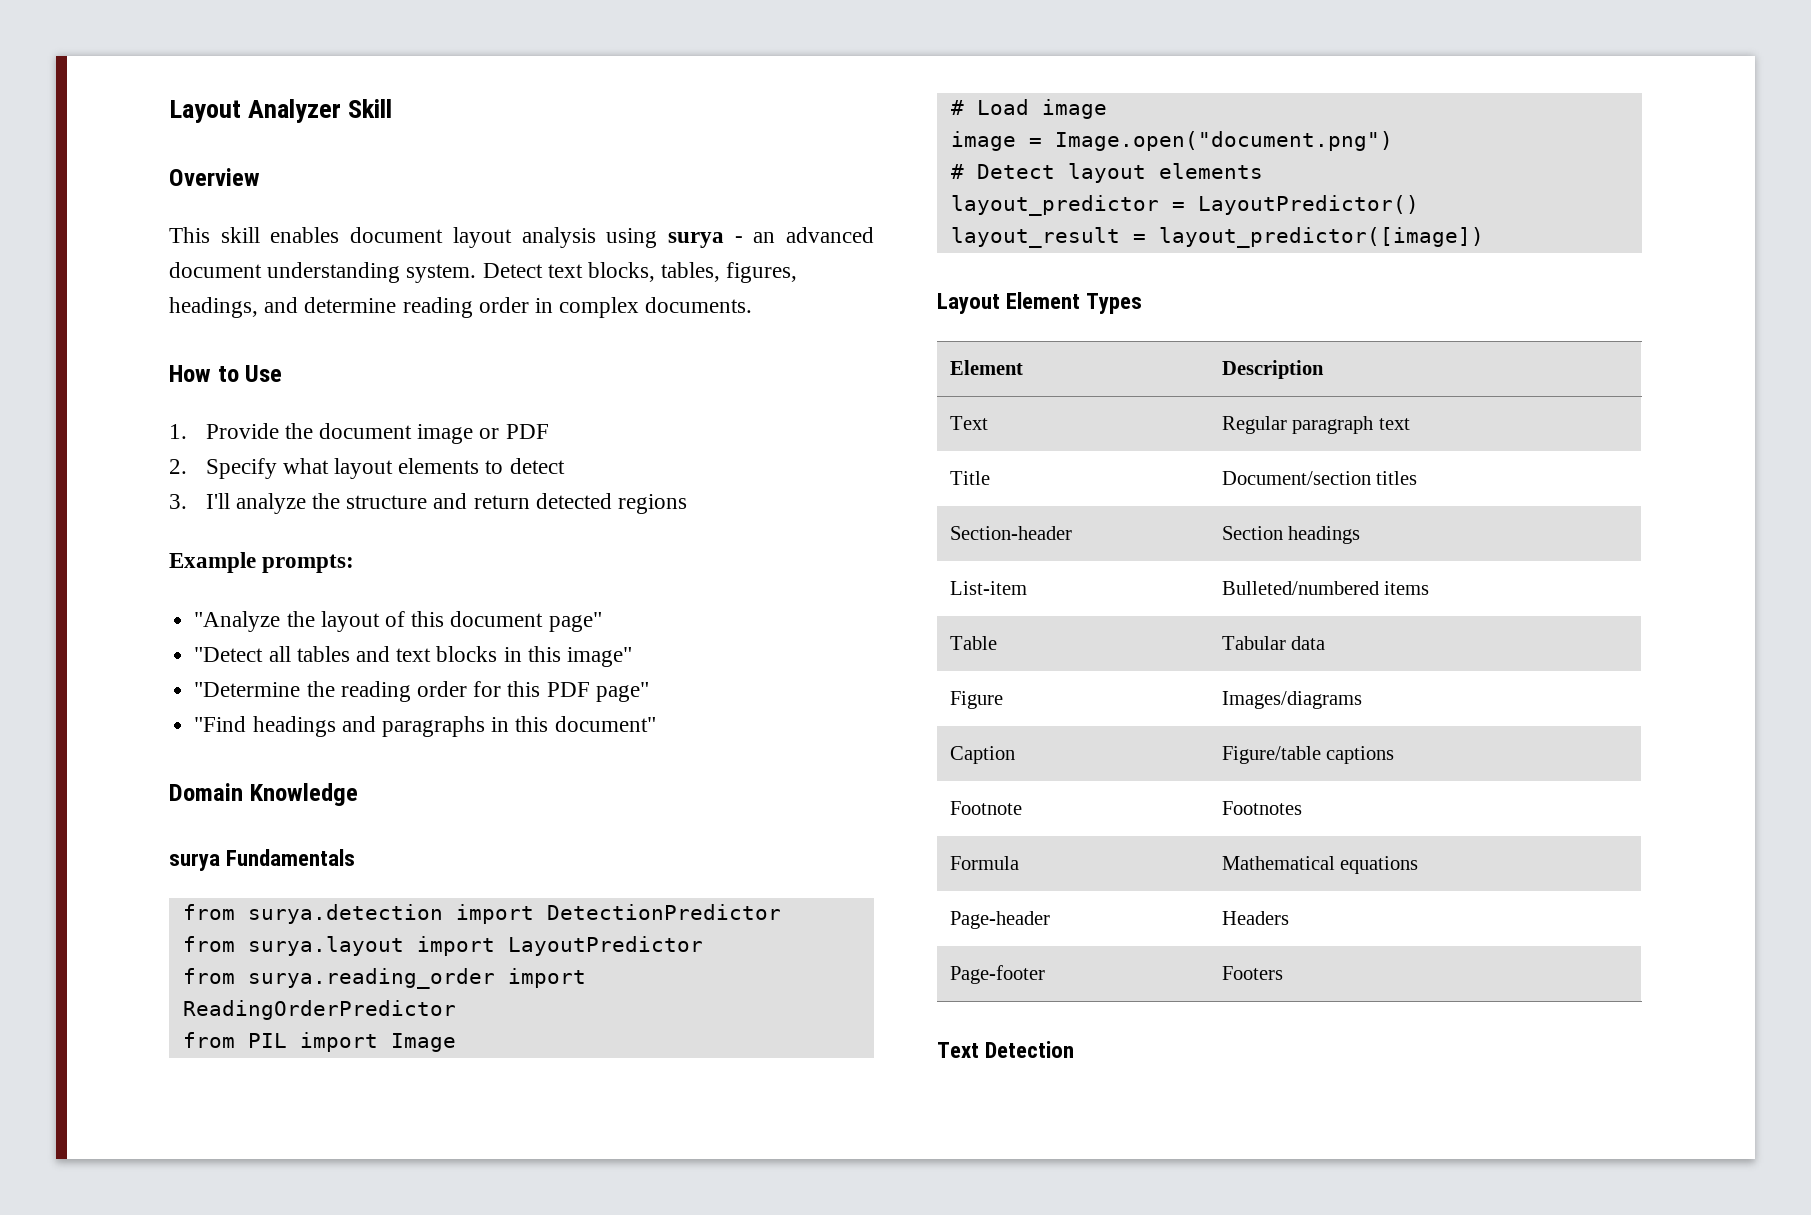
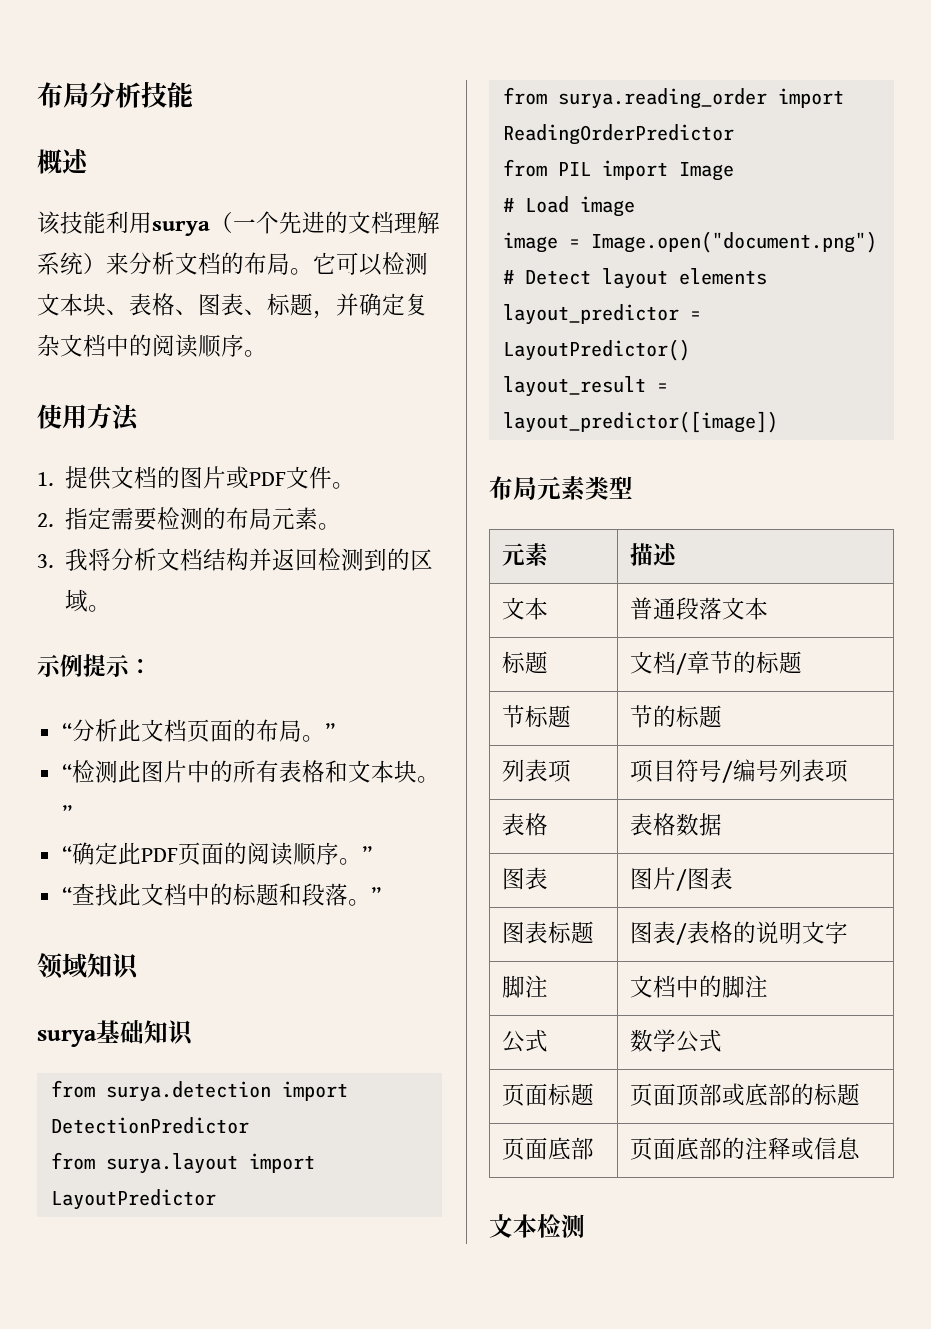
[169,99,393,123] [169,168,260,186] [169,227,875,248] [169,262,798,283] [169,297,753,318] [169,365,283,382] [169,423,549,444] Layout Analyzer Skill // Overview // This skill enables document layout analysis using surya - an advanced document understanding system. Detect text blocks, tables, figures, headings, and determine reading order in complex documents. // How to Use // 1. Provide the document image or PDF -> [37,81,193,108] [37,149,89,174] [37,211,440,236] [37,252,428,276] [37,293,428,319] [37,334,267,358] [37,404,139,431] [37,466,356,490] 布局分析技能 // 概述 // 该技能利用surya（一个先进的文档理解系统）来分析文档的布局。它可以检测文本块、表格、图表、标题，并确定复杂文档中的阅读顺序。 // 使用方法 // 1.提供文档的图片或PDF文件。
[205,458,565,479] [169,493,688,514] [169,552,355,573] [194,611,602,632] [194,646,632,667] [194,681,649,702] [194,716,656,737] [169,783,358,806] [169,849,356,871] Specify what layout elements to detect // 3. I'll analyze the structure and return detected regions // Example prompts: // "Analyze the layout of this document page" // "Detect all tables and text blocks in this image" // "Determine the reading order for this PDF page" // "Find headings and paragraphs in this document" // Domain Knowledge // surya Fundamentals -> [65,507,342,531] [37,548,434,571] [65,589,112,612] [37,654,152,677] [61,719,335,742] [61,760,440,783] [61,805,72,821] [61,842,372,866] [61,883,381,906] [37,953,139,980] [37,1020,194,1047] 指定需要检测的布局元素。 // 3.我将分析文档结构并返回检测到的区域。 // 示例提示： // “分析此文档页面的布局。” // “检测此图片中的所有表格和文本块。” // “确定此PDF页面的阅读顺序。” // “查找此文档中的标题和段落。” // 领域知识 // surya基础知识
[937,292,1143,314] [949,360,1023,375] [1221,360,1324,379] [949,416,988,430] [1221,416,1410,434] [949,471,990,485] [1221,471,1418,485] [949,526,1072,540] [1221,526,1361,544] [949,581,1027,595] [1221,581,1430,595] [949,636,997,650] [1221,636,1326,650] [949,691,1003,709] [1221,691,1362,709] [949,746,1015,764] [1221,746,1395,764] [949,801,1022,815] [1221,801,1302,815] [949,856,1019,870] [1221,856,1419,874] [949,911,1050,929] [1221,911,1289,925] [949,965,1045,984] [1221,966,1283,980] [937,1041,1075,1058] Layout Element Types // Element | Description // Text | Regular paragraph text // Title | Document/section titles // Section-header | Section headings // List-item | Bulleted/numbered items // Table | Tabular data // Figure | Images/diagrams // Caption | Figure/table captions // Footnote | Footnotes // Formula | Mathematical equations // Page-header | Headers // Page-footer | Footers // Text Detection -> [489,476,633,500] [501,543,548,566] [629,543,677,566] [501,597,548,620] [629,597,768,620] [501,651,548,674] [629,651,802,675] [501,705,571,728] [629,705,722,728] [501,759,571,783] [629,759,848,783] [501,813,548,836] [629,813,722,836] [501,867,548,890] [629,867,733,891] [501,921,594,944] [629,921,848,945] [501,975,548,998] [629,975,768,998] [501,1029,548,1053] [629,1029,722,1053] [501,1083,594,1106] [629,1083,860,1107] [501,1137,594,1160] [629,1137,860,1160] [489,1214,585,1238] 布局元素类型 // 元素 | 描述 // 文本 | 普通段落文本 // 标题 | 文档/章节的标题 // 节标题 | 节的标题 // 列表项 | 项目符号/编号列表项 // 表格 | 表格数据 // 图表 | 图片/图表 // 图表标题 | 图表/表格的说明文字 // 脚注 | 文档中的脚注 // 公式 | 数学公式 // 页面标题 | 页面顶部或底部的标题 // 页面底部 | 页面底部的注释或信息 // 文本检测

